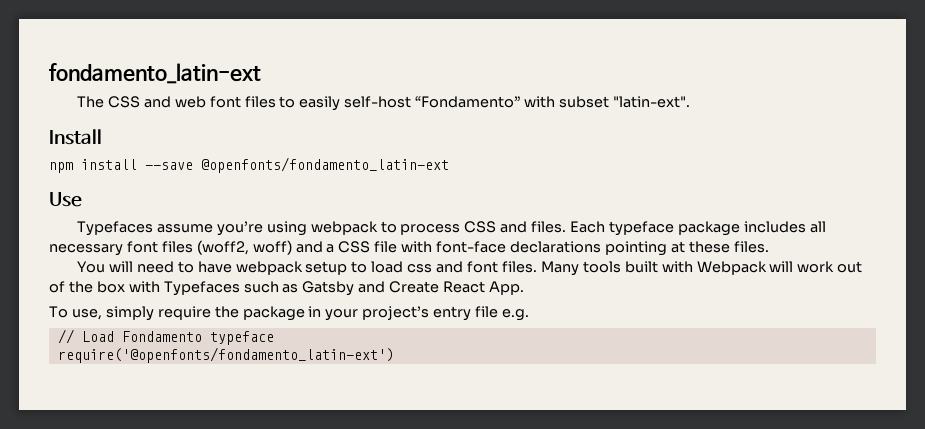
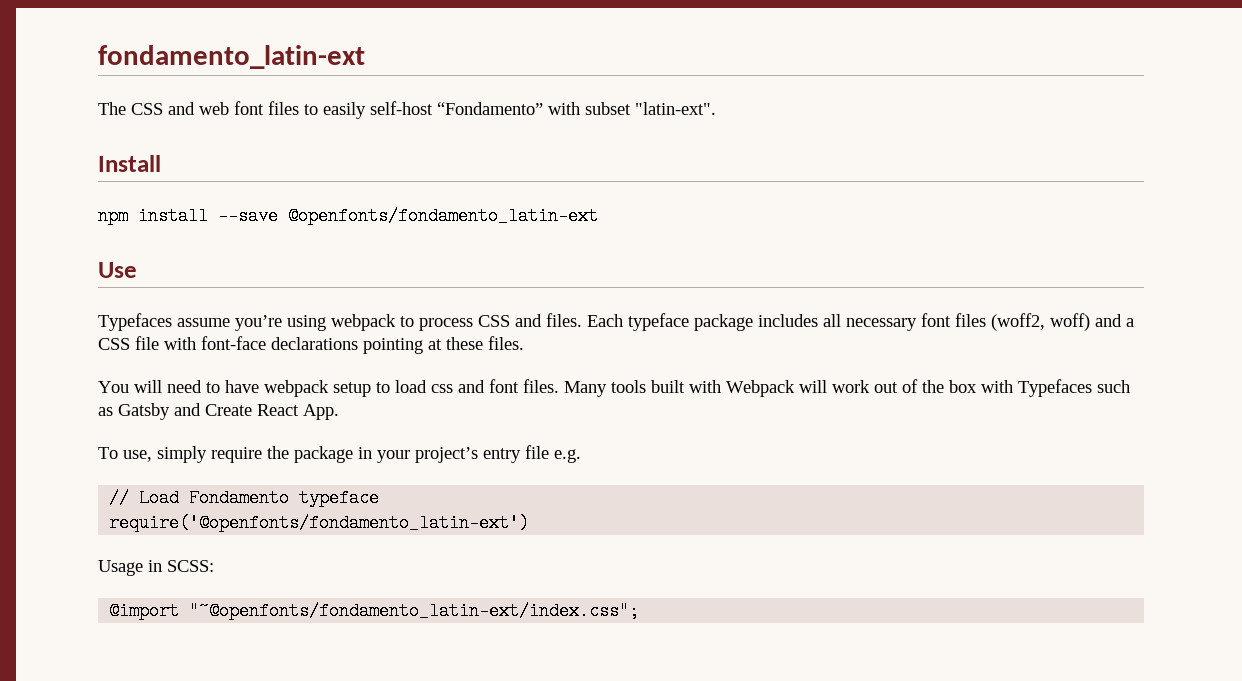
(394, 355) none -> [98,560,214,576] [109,602,640,620] // Usage in SCSS: // @import "~@openfonts/fondamento_latin-ext/index.css";

